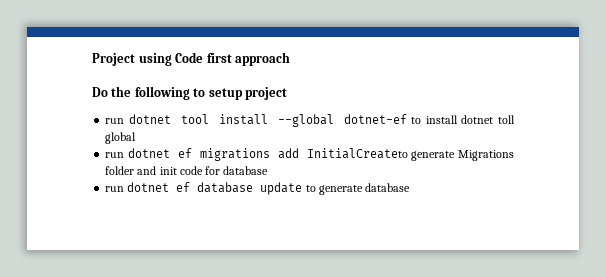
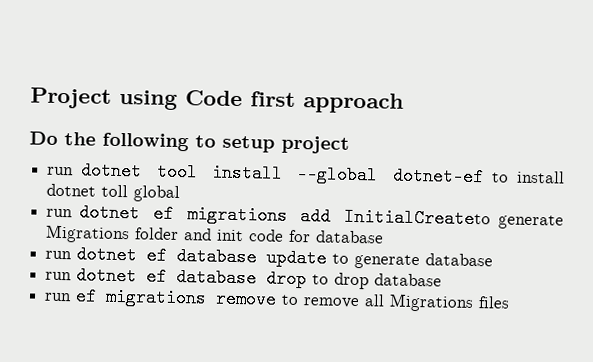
(411, 187) none -> [45,266,443,290] [44,287,511,313] // run dotnet ef database drop to drop database // run ef migrations remove to remove all Migrations files

